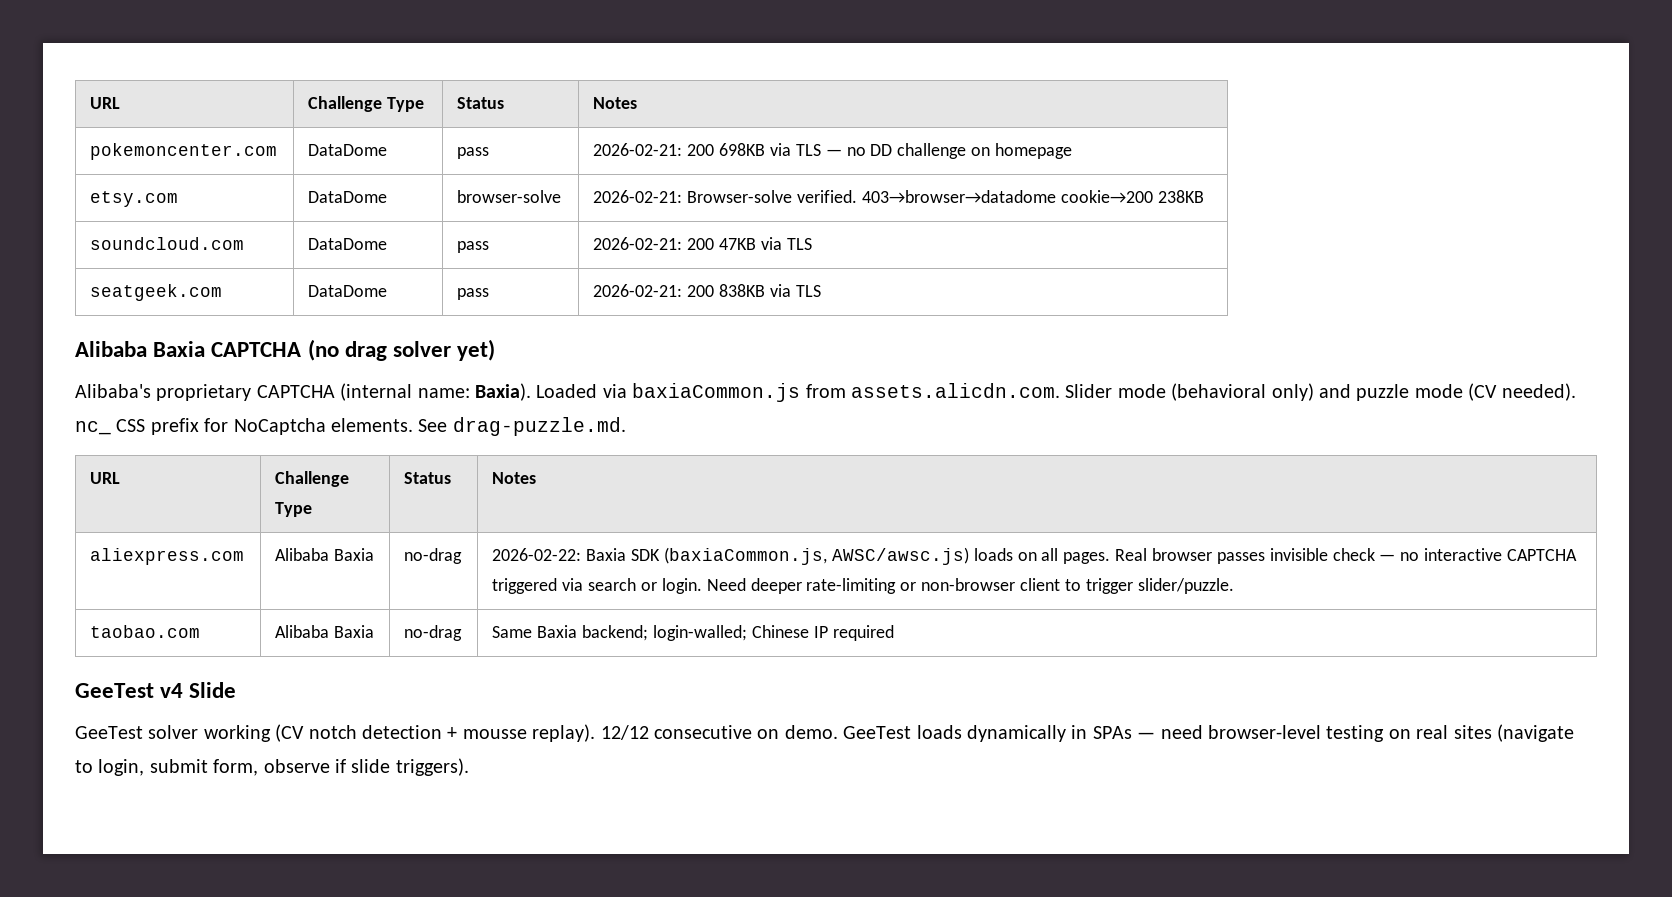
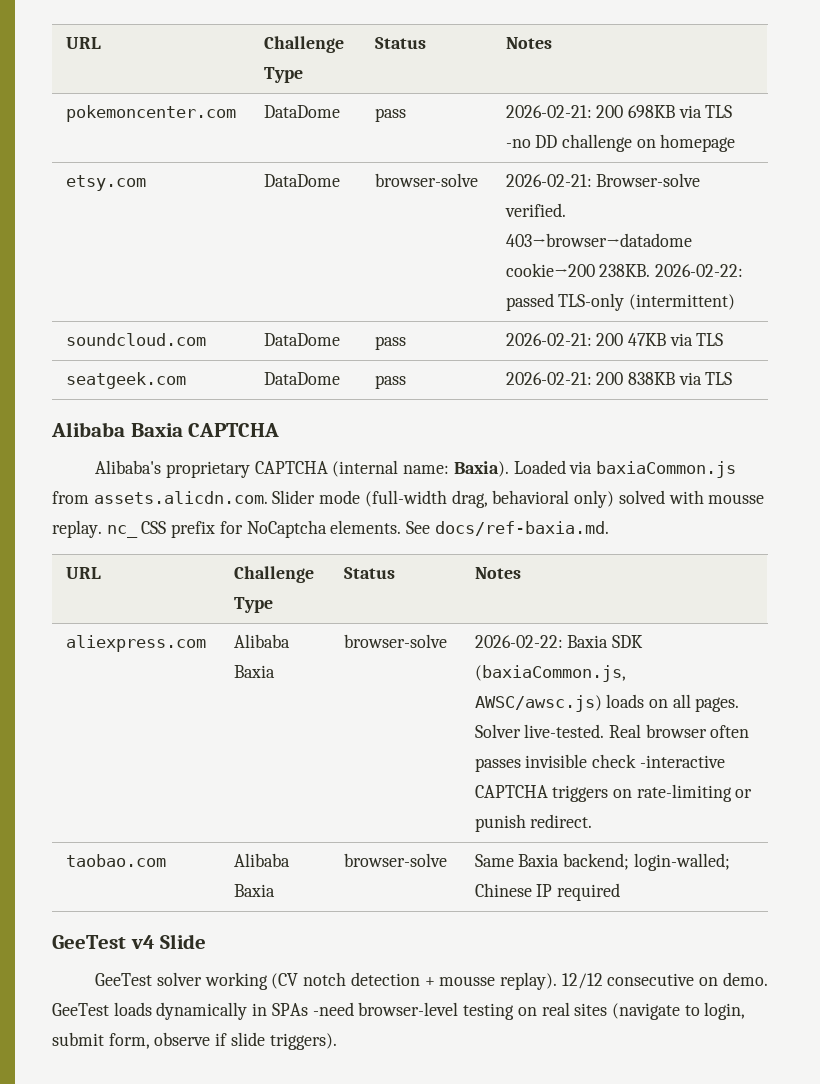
[825,147,866,156] — no -> [505,139,531,148] -no
[1157,190,1204,203] 238KB -> [599,264,743,277] [505,293,735,311] 238KB. 2026-02-22: passed TLS-only (intermittent)
[307,339,496,361] (no drag solver yet) -> (280, 430) none
[1171,383,1576,401] (behavioral only) and puzzle mode (CV needed). -> [364,490,765,508] [52,520,102,538] (full-width drag, behavioral only) solved with mousse replay.
[452,417,626,436] drag-puzzle.md. -> [434,521,609,536] docs/ref-baxia.md.
[404,548,463,564] no-drag -> [343,634,447,648] browser-solve
(1111, 558) none -> [474,724,605,738] Solver live-tested.
(1212, 554) none -> [710,725,750,738] often
[1379,548,1577,561] [492,578,1234,594] — no interactive CAPTCHA triggered via search or login. Need deeper rate-limiting or non-browser client to trigger slider/puzzle. -> [639,755,725,768] [474,784,753,802] [474,814,593,832] -interactive CAPTCHA triggers on rate-limiting or punish redirect.
[404,625,463,641] no-drag -> [343,853,447,867] browser-solve
[1137,725,1203,739] — need -> [312,1002,354,1016] -need

